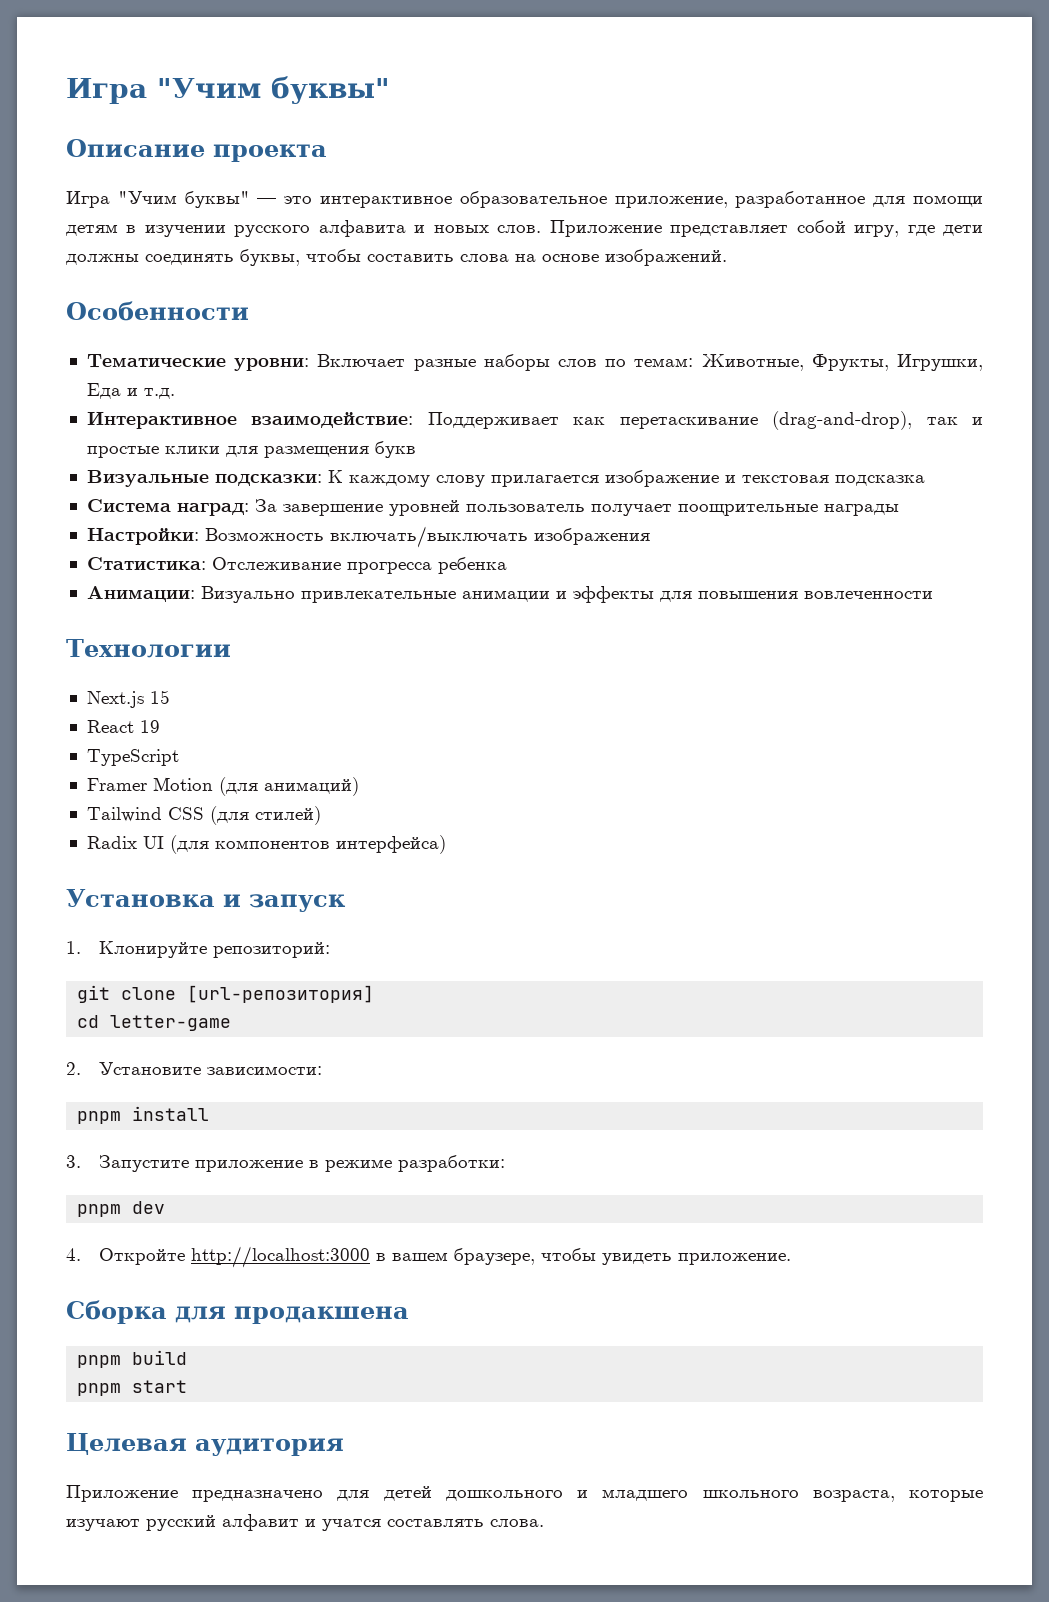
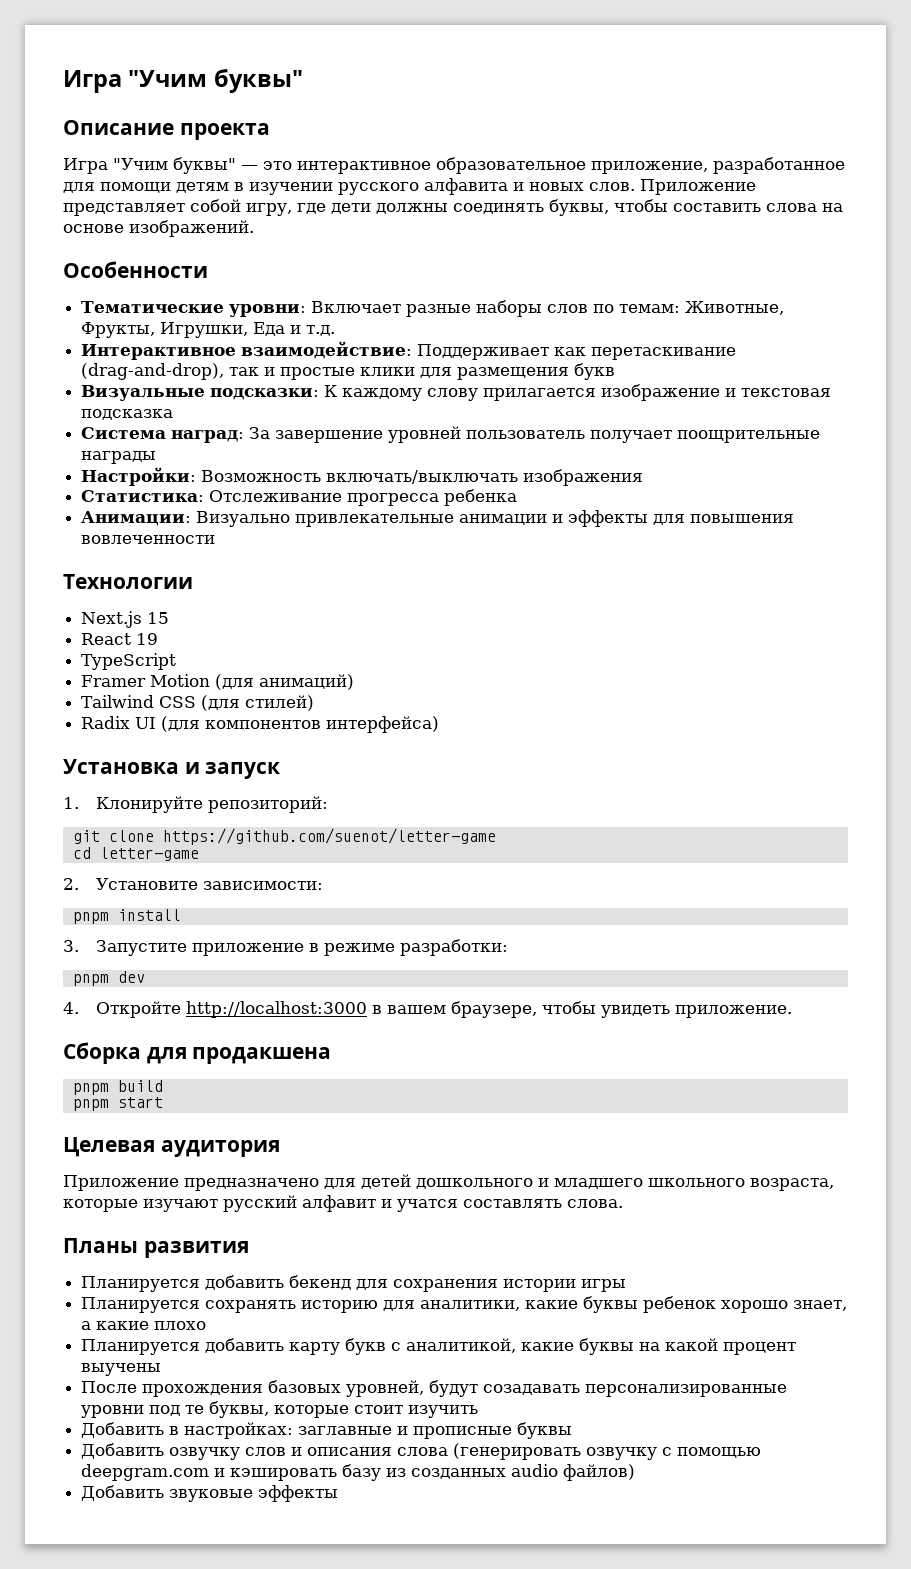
[187,985,375,1003] [url-репозитория] -> [162,828,496,845] https://github.com/suenot/letter-game
(544, 1523) none -> [63,1238,249,1258] [81,1275,627,1292] [81,1296,848,1313] [81,1321,207,1330] [81,1338,797,1355] [81,1363,162,1376] [81,1380,788,1397] [81,1401,479,1418] [81,1422,573,1439] [81,1443,762,1460] [81,1464,636,1481] [81,1485,339,1502] // Планы развития // Планируется добавить бекенд для сохранения истории игры // Планируется сохранять историю для аналитики, какие буквы ребенок хорошо знает, а какие плохо // Планируется добавить карту букв с аналитикой, какие буквы на какой процент выучены // После прохождения базовых уровней, будут созадавать персонализированные уровни под те буквы, которые стоит изучить // Добавить в настройках: заглавные и прописные буквы // Добавить озвучку слов и описания слова (генерировать озвучку с помощью deepgram.com и кэшировать базу из созданных audio файлов) // Добавить звуковые эффекты

